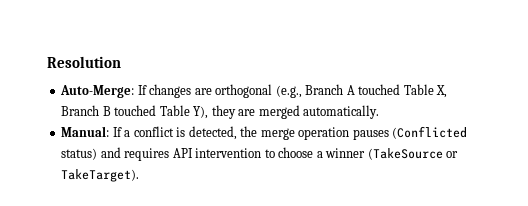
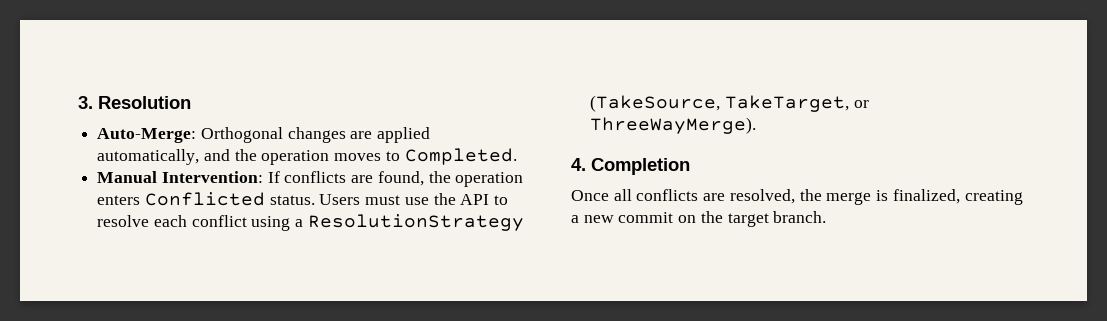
(47, 62) none -> [78,96,93,109] 3.
[137,85,147,95] If -> [200,127,283,143] Orthogonal
[215,84,448,98] [61,105,380,119] [61,126,468,140] [61,147,459,161] [61,169,140,182] orthogonal (e.g., Branch A touched Table X, Branch B touched Table Y), they are merged automatically. // Manual: If a conflict is detected, the merge operation pauses (Conflicted status) and requires API intervention to choose a winner (TakeSource or TakeTarget). -> [377,127,431,143] [97,148,517,165] [97,171,524,187] [97,192,509,206] [97,214,524,231] [590,95,869,112] [590,117,757,134] [571,158,690,175] [571,189,1023,205] [571,211,827,227] applied automatically, and the operation moves to Completed. // Manual Intervention: If conflicts are found, the operation enters Conflicted status. Users must use the API to resolve each conflict using a ResolutionStrategy (TakeSource, TakeTarget, or ThreeWayMerge). // 4. Completion // Once all conflicts are resolved, the merge is finalized, creating a new commit on the target branch.

